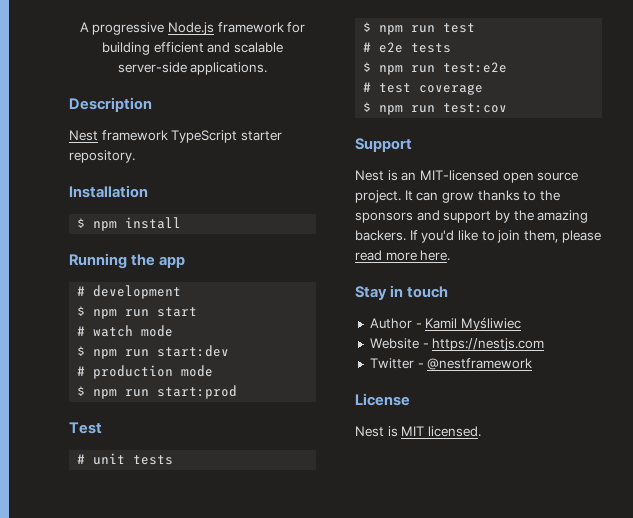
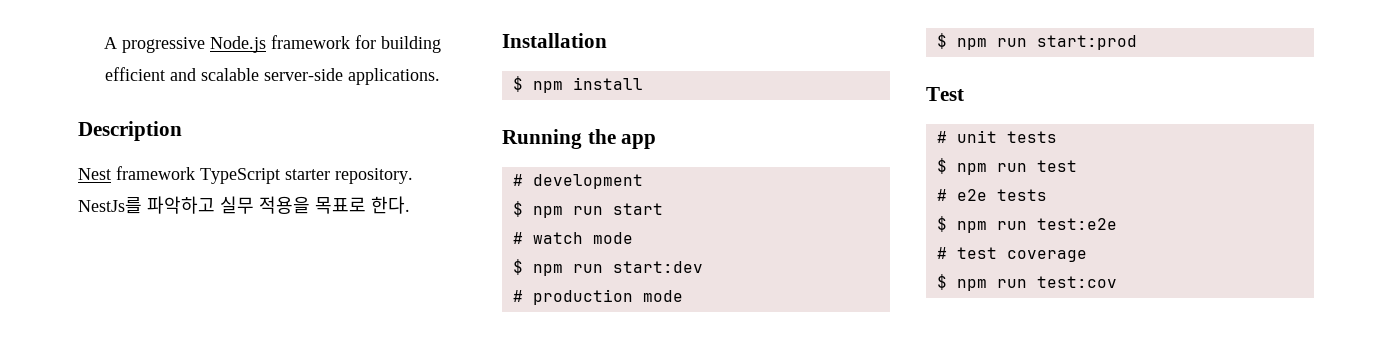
(135, 156) none -> [78,196,410,214] NestJs를 파악하고 실무 적용을 목표로 한다.
[355,138,412,152] [355,170,579,183] [355,190,560,203] [355,210,589,223] [355,230,601,243] [355,250,451,261] [355,285,449,300] [369,317,521,331] [369,338,545,351] [369,358,533,370] [355,393,410,406] [355,426,481,437] // Support // Nest is an MIT-licensed open source project. It can grow thanks to the sponsors and support by the amazing backers. If you'd like to join them, please read more here. // Stay in touch // Author - Kamil Myśliwiec // Website - https://nestjs.com // Twitter - @nestframework // License // Nest is MIT licensed. -> (1117, 282) none

